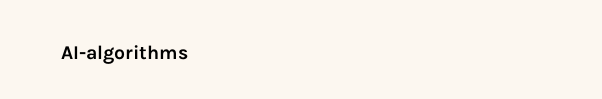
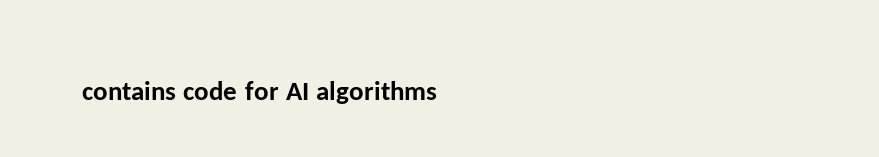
[61,45,188,64] AI-algorithms -> [82,81,438,104] contains code for AI algorithms

